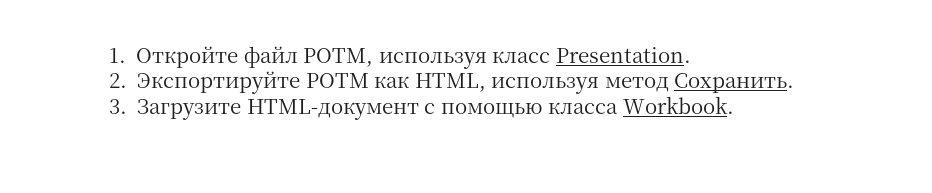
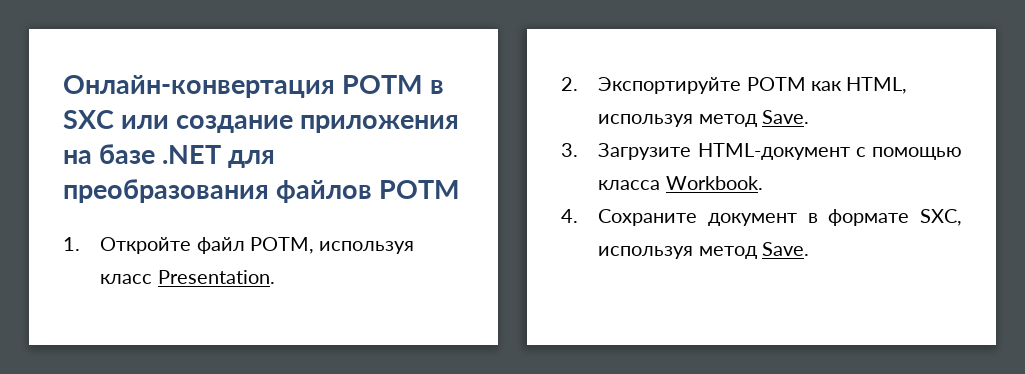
(109, 55) none -> [63,75,445,98] [63,110,460,133] [63,144,276,168] [63,179,461,203] Онлайн-конвертация POTM в SXC или создание приложения на базе .NET для преобразования файлов POTM //
[674,73,795,93] Сохранить. -> [761,110,809,124] Save.
(734, 105) none -> [561,209,962,226] [598,242,809,259] // 4. Сохраните документ в формате SXC, используя метод Save.

